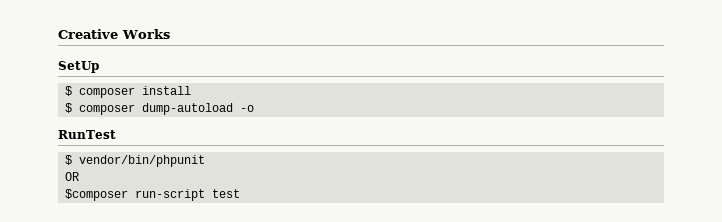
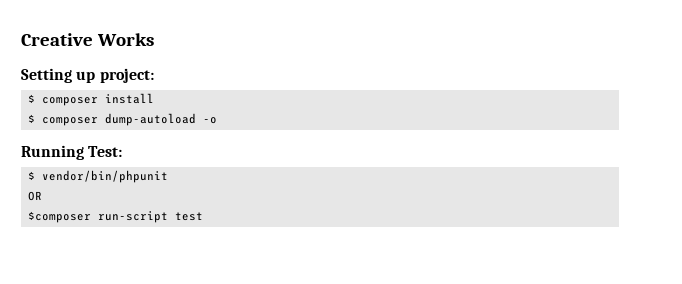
[58,61,99,73] SetUp -> [21,68,154,83] Setting up project:
[58,130,116,139] RunTest -> [21,145,123,160] Running Test:

